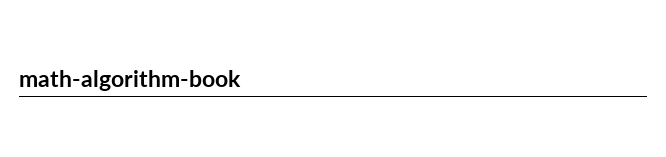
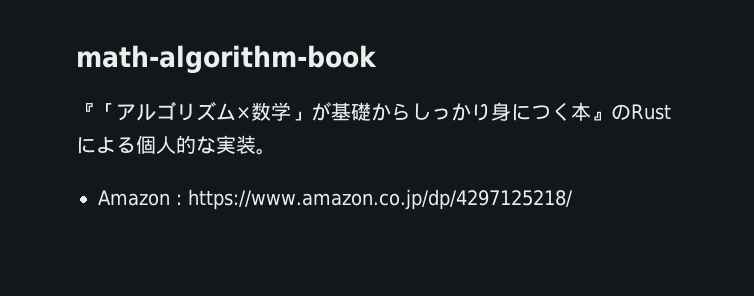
(241, 80) none -> [76,101,671,121] [76,135,276,155] [98,189,573,210] // 『「アルゴリズム×数学」が基礎からしっかり身につく本』のRustによる個人的な実装。 // Amazon : https://www.amazon.co.jp/dp/4297125218/

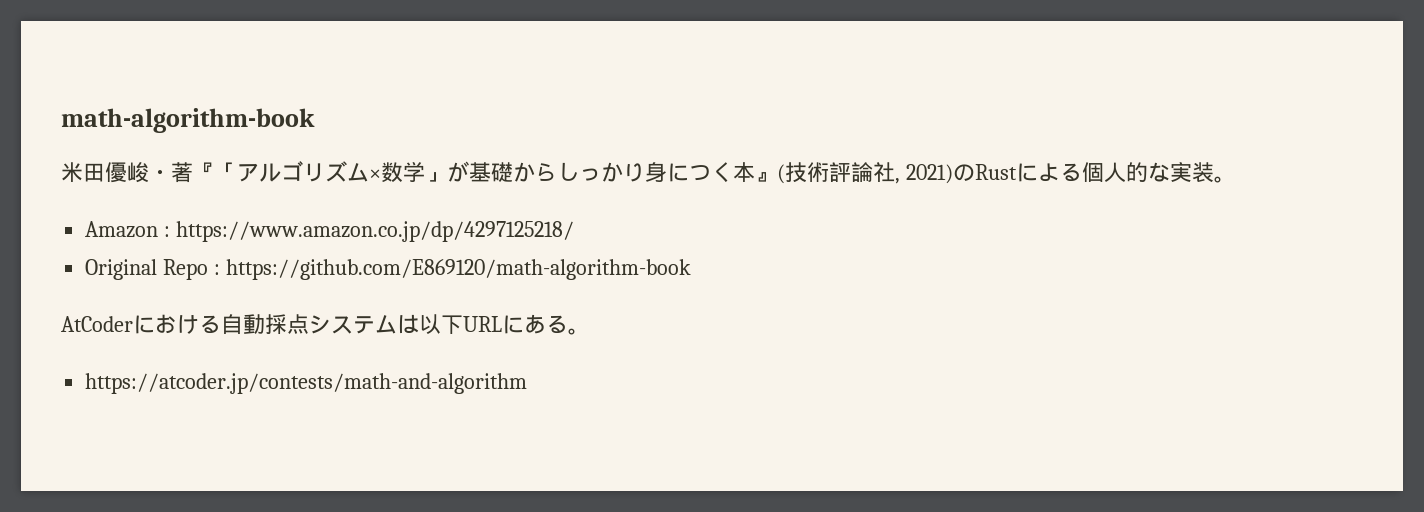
(377, 59) none -> [61,162,193,183] 米田優峻・著
(611, 116) none -> [777,162,953,184] (技術評論社, 2021)
(573, 199) none -> [85,259,692,280] [61,314,590,335] [85,373,528,394] // Original Repo : https://github.com/E869120/math-algorithm-book // AtCoderにおける自動採点システムは以下URLにある。 // https://atcoder.jp/contests/math-and-algorithm

